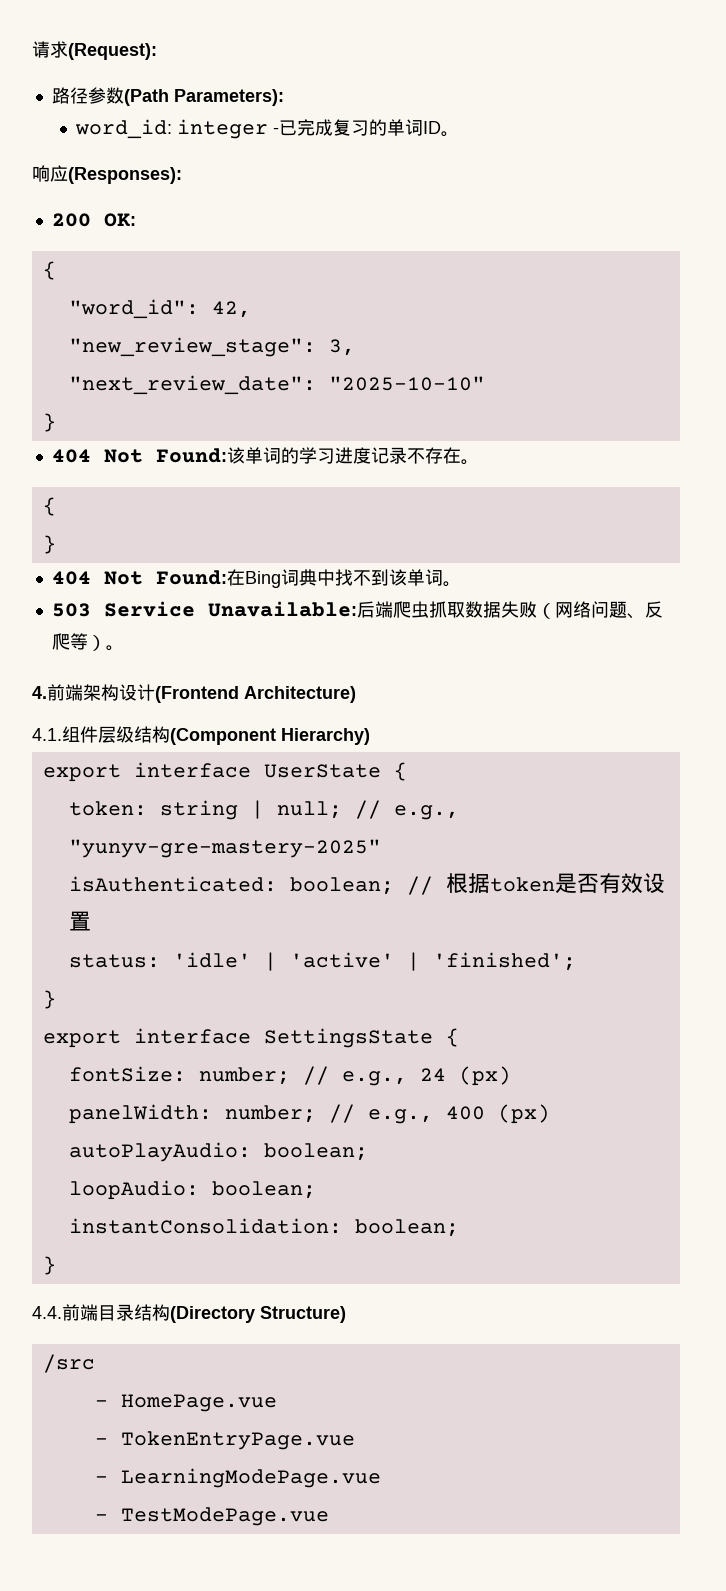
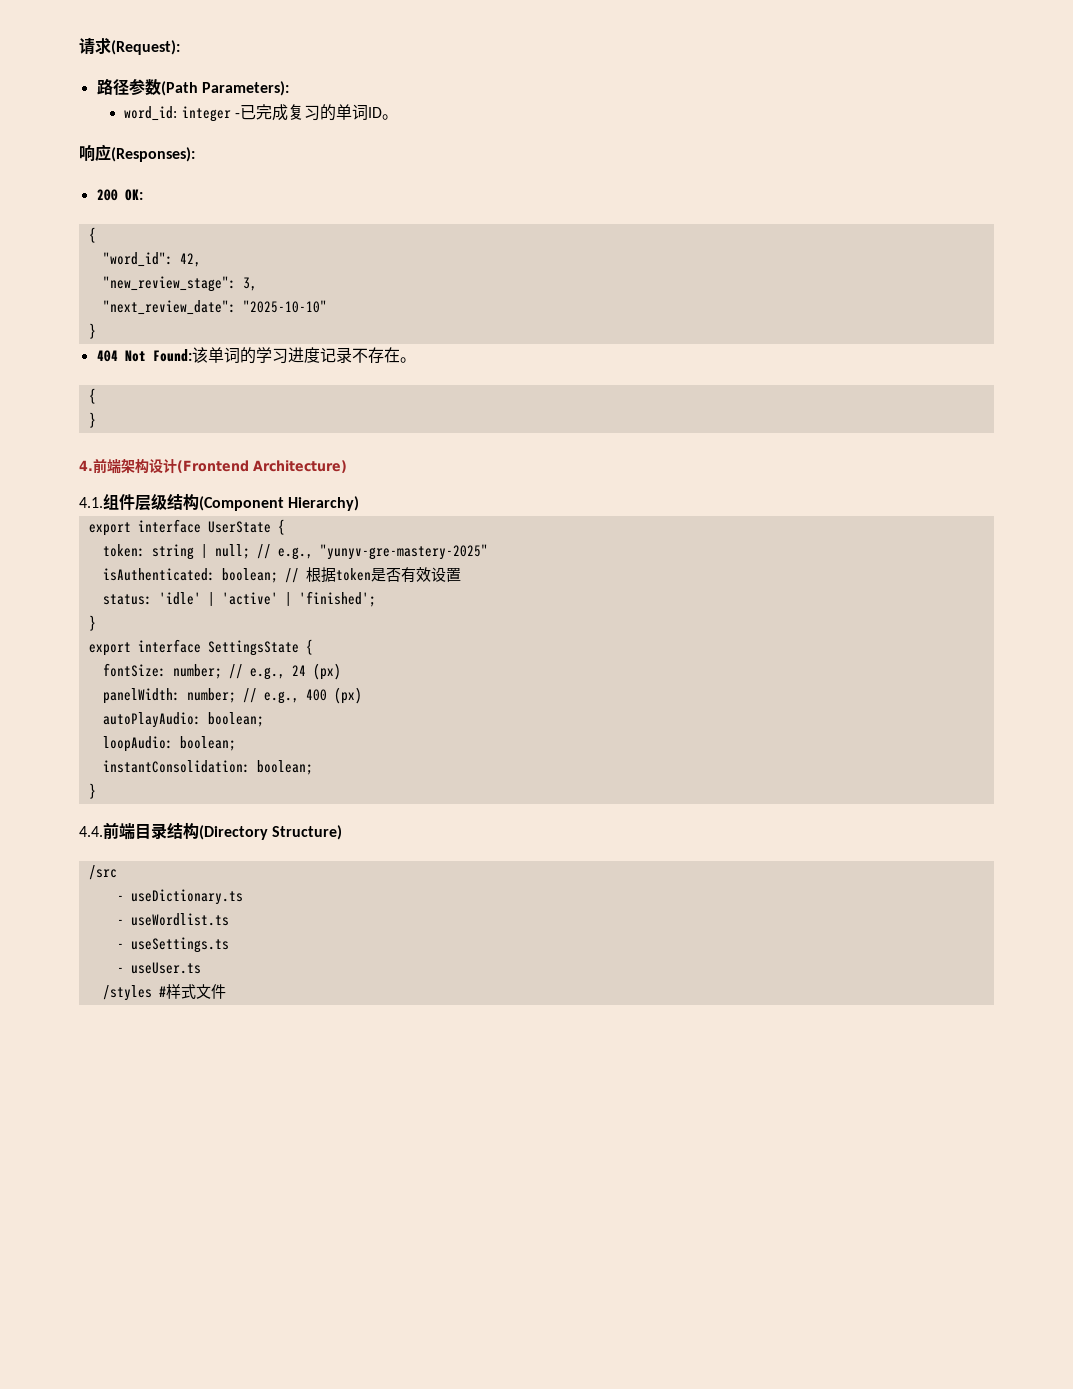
[51,569,461,588] [51,601,663,619] [51,633,124,651] // 404 Not Found:在Bing词典中找不到该单词。 // 503 Service Unavailable:后端爬虫抓取数据失败（网络问题、反爬等）。 -> (96, 420) none
[120,1394,277,1412] [94,1431,355,1450] [94,1468,381,1488] [94,1507,329,1526] HomePage.vue // - TokenEntryPage.vue // - LearningModePage.vue // - TestModePage.vue -> [130,889,243,905] [116,913,229,926] [116,937,229,953] [116,962,201,974] [102,984,226,1001] useDictionary.ts // - useWordlist.ts // - useSettings.ts // - useUser.ts // /styles #样式文件

